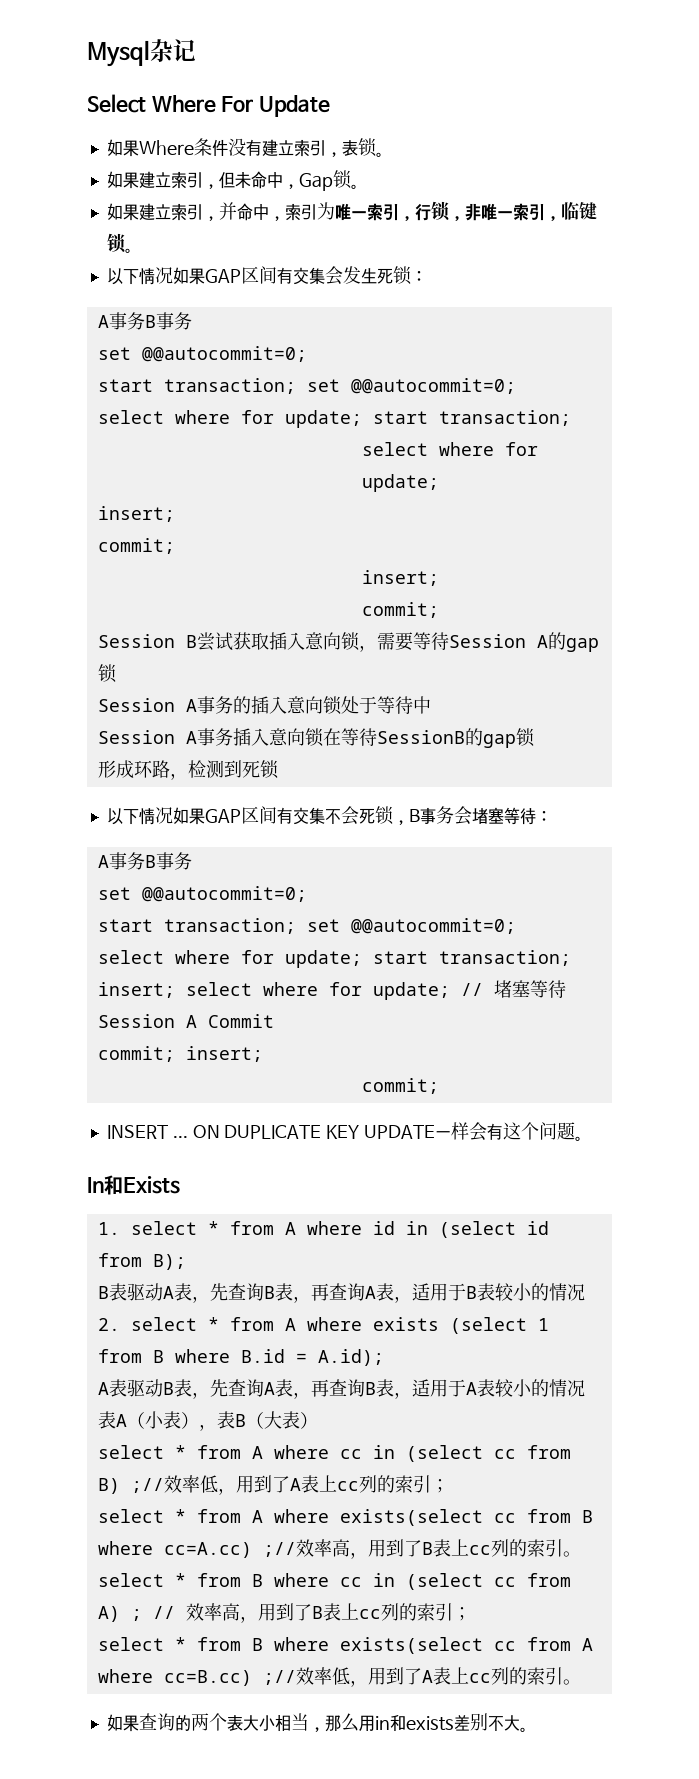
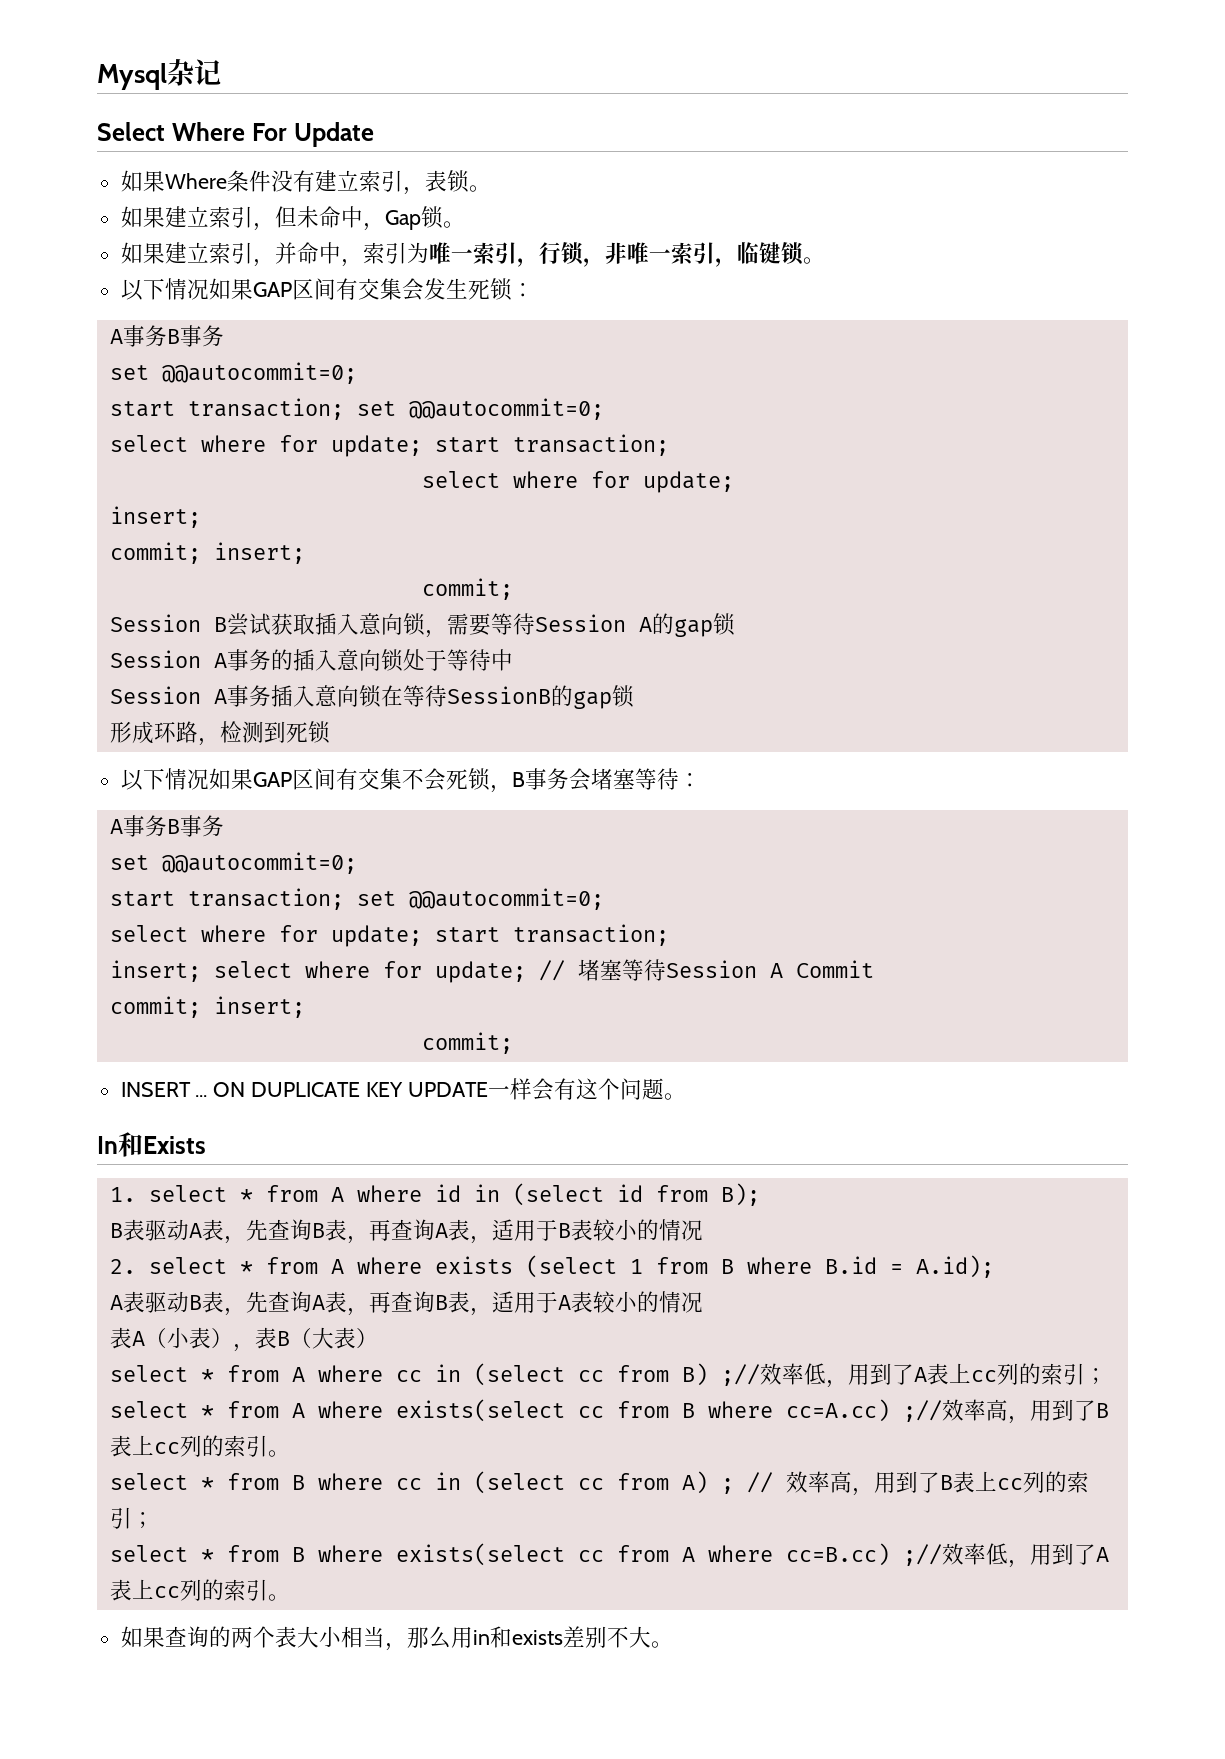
(175, 546) // -> (201, 553) none

